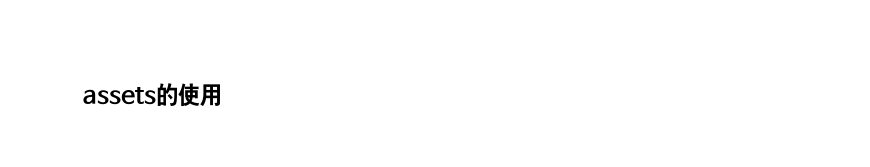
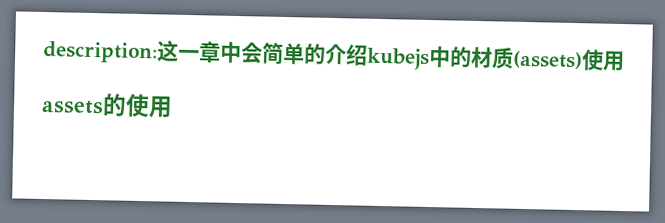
(83, 96) none -> [42,40,625,72] description:这一章中会简单的介绍kubejs中的材质(assets)使用 //

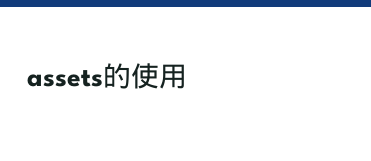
[42,40,625,72] description:这一章中会简单的介绍kubejs中的材质(assets)使用 // -> (27, 78) none

